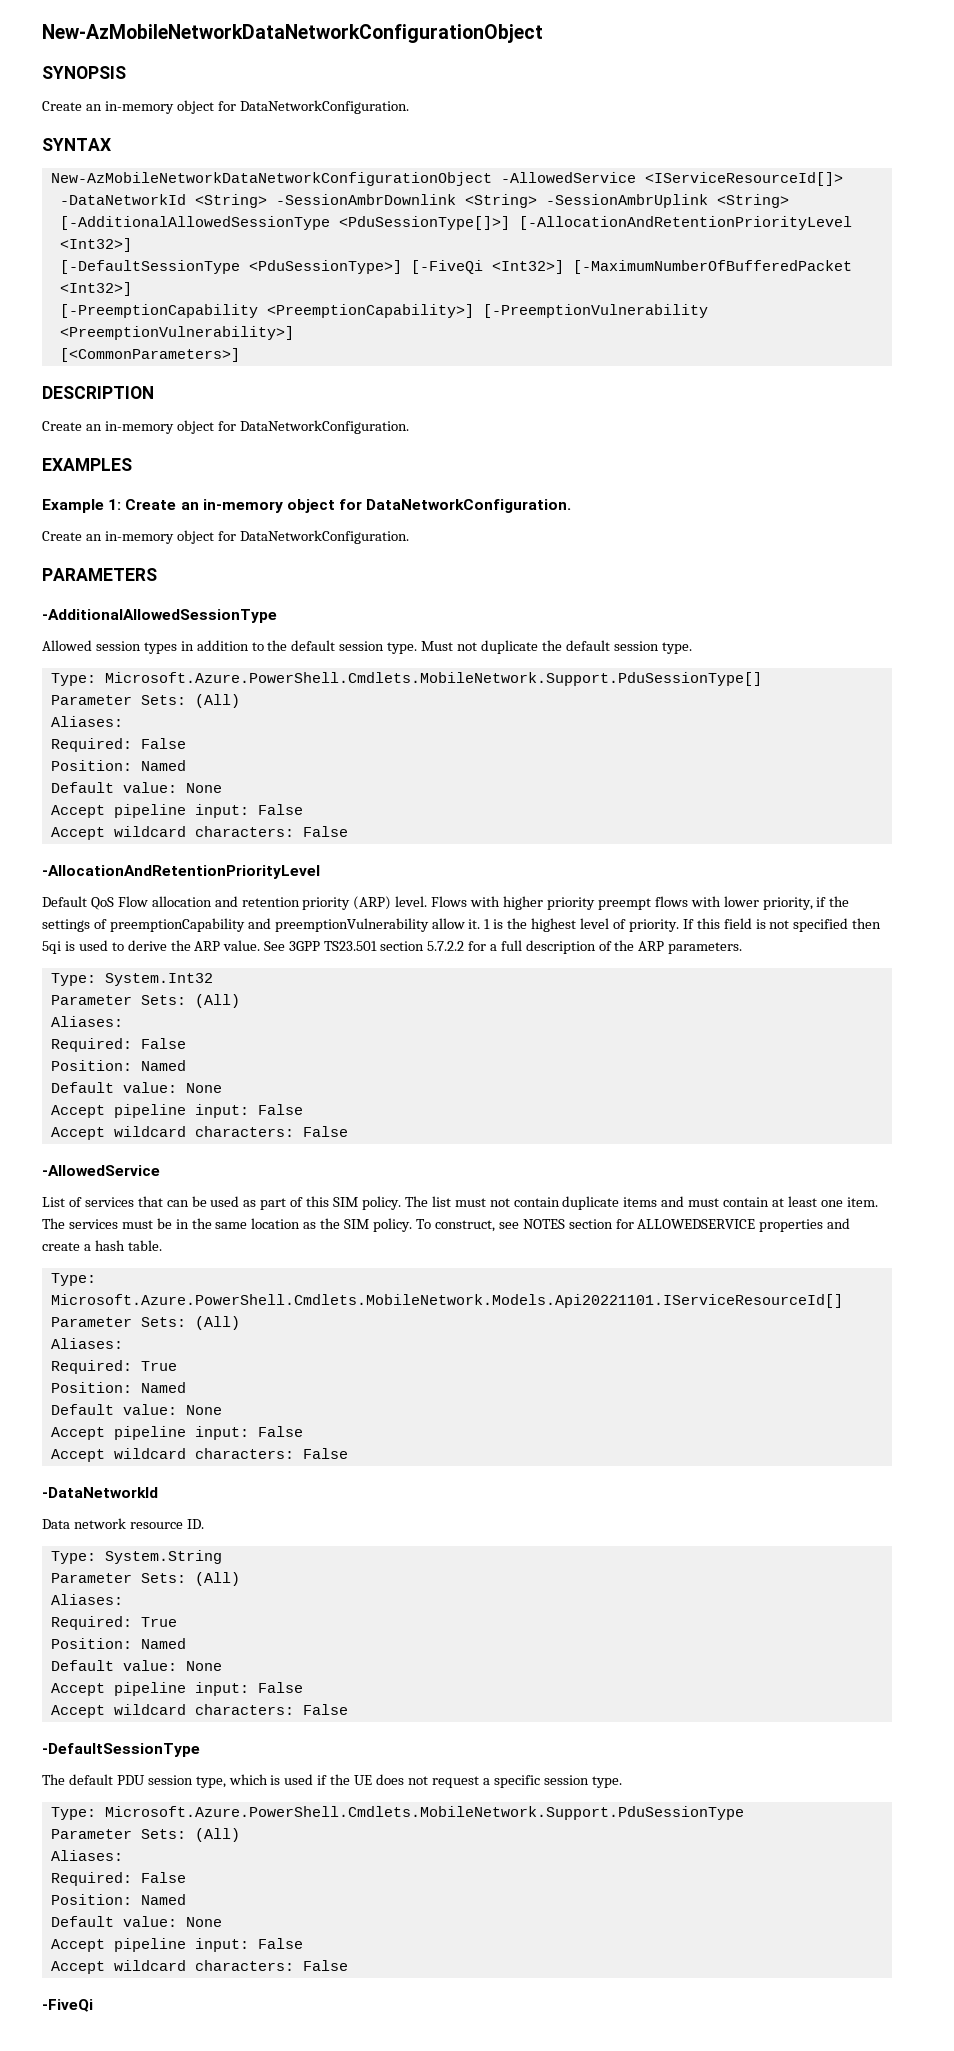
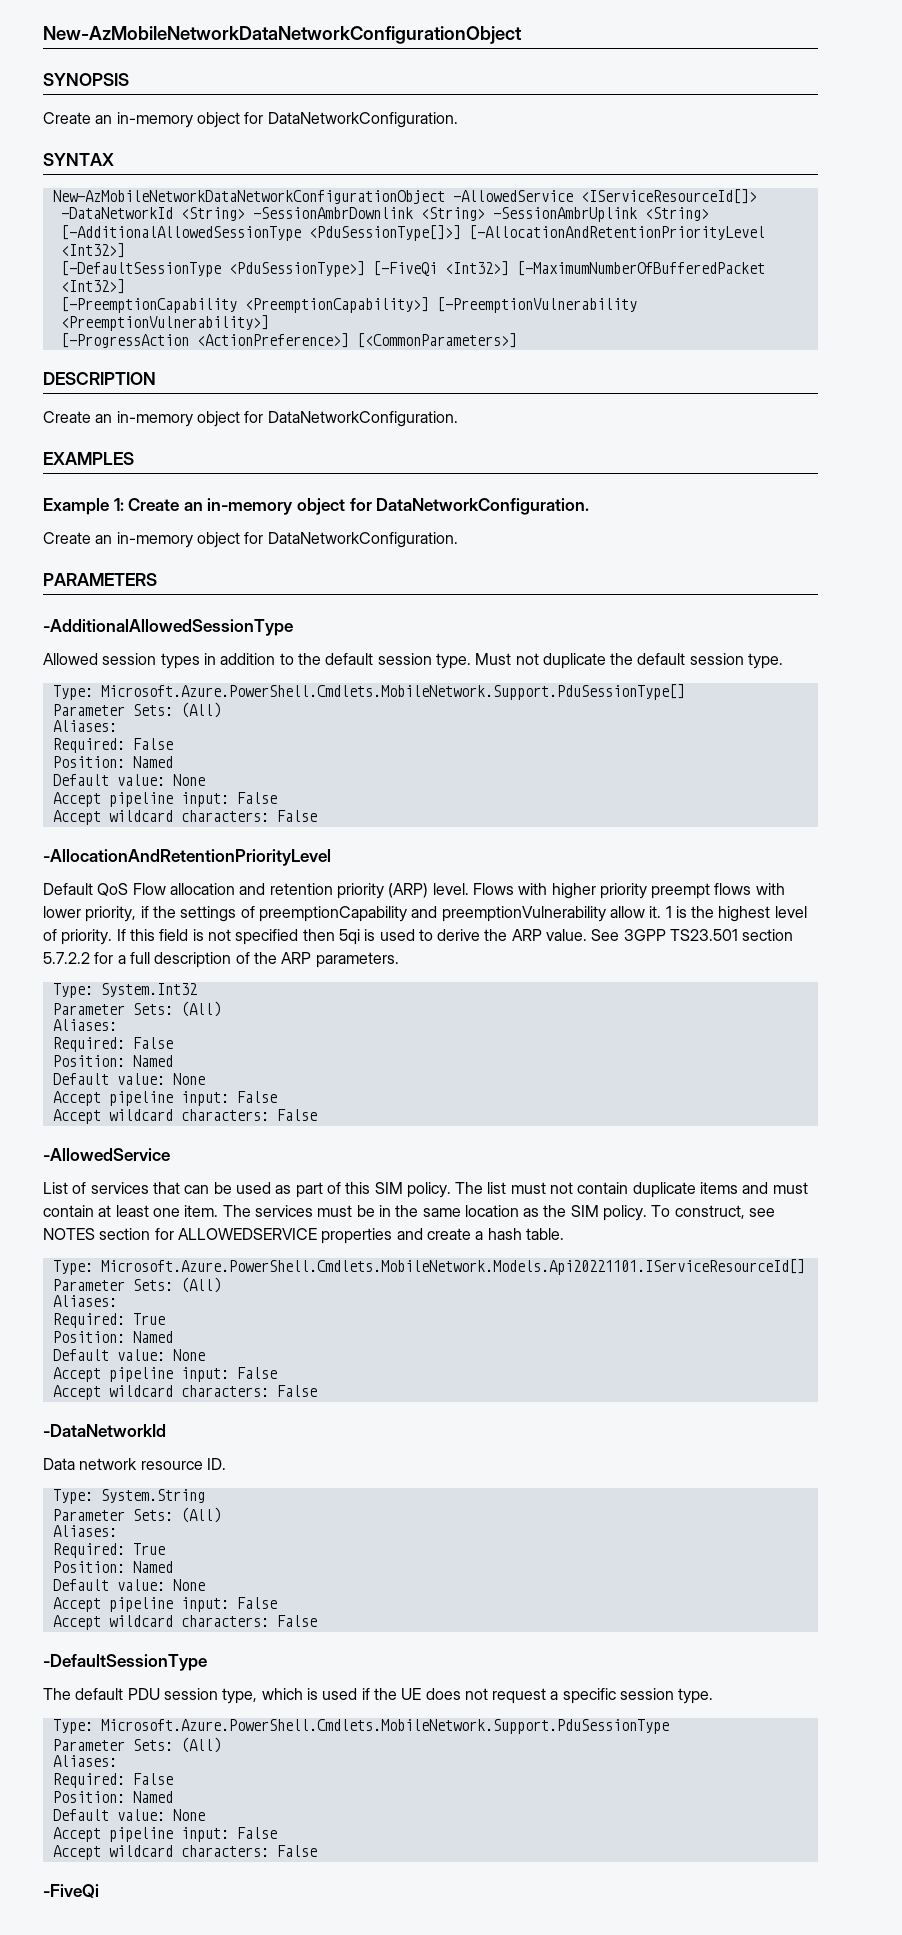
(294, 333) none -> [60,333,349,348] [-ProgressAction <ActionPreference>]

